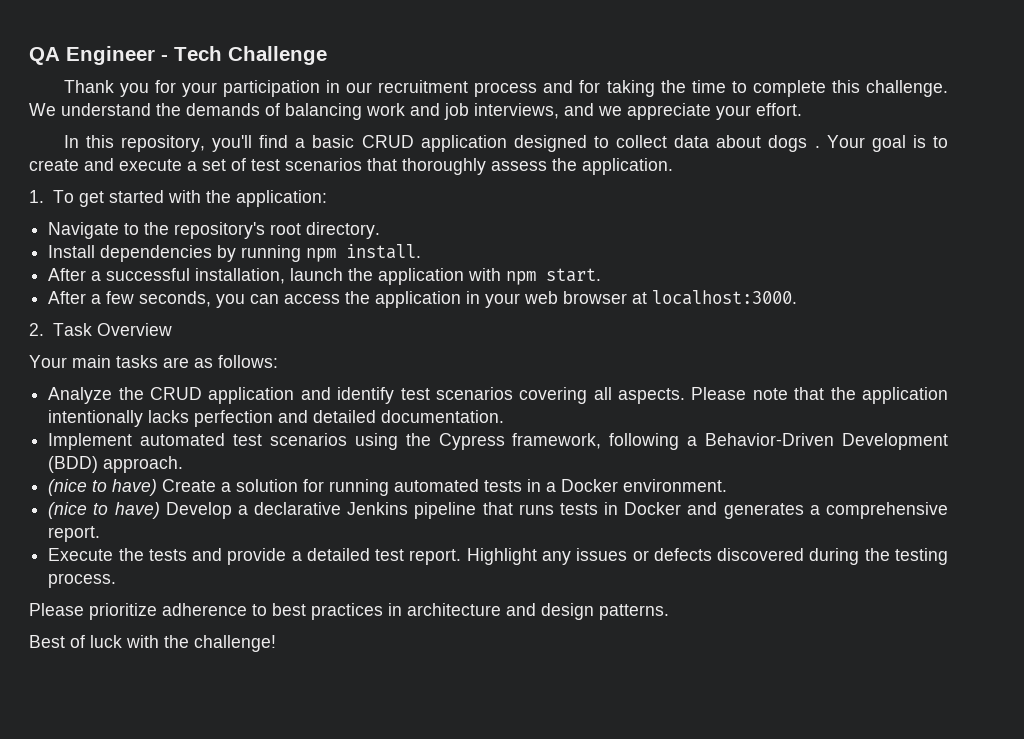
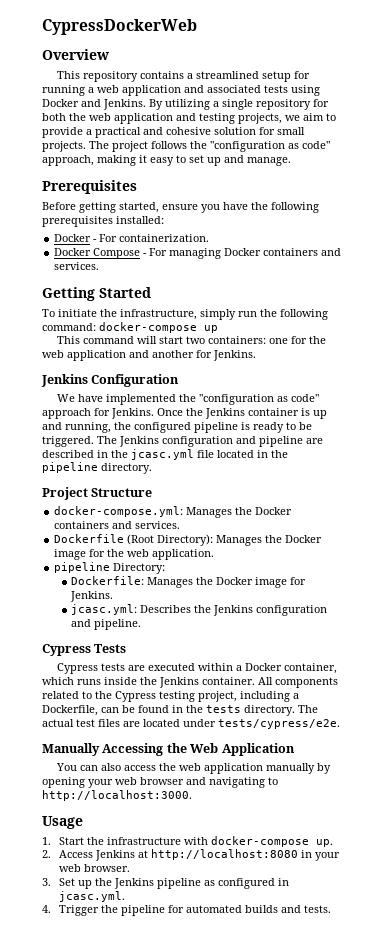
[29,46,327,65] [63,80,948,97] [29,103,802,120] [63,135,949,152] [29,158,673,175] [29,190,327,207] [48,222,381,239] [48,244,422,262] [48,268,602,285] [48,290,798,308] [29,323,172,336] [29,355,278,368] [48,387,948,404] [48,410,505,427] [48,433,948,450] [48,456,184,473] [48,479,728,496] [48,502,948,519] [48,526,101,542] [48,548,948,565] [48,573,117,588] [29,603,669,620] [29,635,276,652] QA Engineer - Tech Challenge // Thank you for your participation in our recruitment process and for taking the time to complete this challenge. We understand the demands of balancing work and job interviews, and we appreciate your effort. // In this repository, you'll find a basic CRUD application designed to collect data about dogs . Your goal is to create and execute a set of test scenarios that thoroughly assess the application. // 1. To get started with the application: // Navigate to the repository's root directory. // Install dependencies by running npm install. // After a successful installation, launch the application with npm start. // After a few seconds, you can access the application in your web browser at localhost:3000. // 2. Task Overview // Your main tasks are as follows: // Analyze the CRUD application and identify test scenarios covering all aspects. Please note that the application intentionally lacks perfection and detailed documentation. // Implement automated test scenarios using the Cypress framework, following a Behavior-Driven Development (BDD) approach. // (nice to have) Create a solution for running automated tests in a Docker environment. // (nice to have) Develop a declarative Jenkins pipeline that runs tests in Docker and generates a comprehensive report. // Execute the tests and provide a detailed test report. Highlight any issues or defects discovered during the testing process. // Please prioritize adherence to best practices in architecture and design patterns. // Best of luck with the challenge! -> [42,19,197,35] [42,49,109,60] [56,71,310,82] [42,85,320,96] [42,99,329,110] [42,113,336,124] [42,127,305,138] [42,141,330,152] [42,155,291,166] [42,180,137,194] [42,202,319,213] [42,216,164,227] [54,234,210,242] [54,248,342,259] [54,262,100,270] [42,287,151,301] [42,309,328,320] [42,322,218,333] [56,336,326,344] [42,350,256,361] [41,374,180,387] [56,394,319,405] [42,408,327,419] [42,422,312,433] [42,436,323,447] [42,449,288,460] [42,462,152,474] [42,487,153,500] [54,506,293,518] [54,521,181,529] [54,534,323,546] [54,549,215,560] [54,562,166,574] [71,576,307,588] [70,591,114,602] [71,604,328,616] [71,619,142,630] [42,644,127,656] [56,663,337,674] [42,677,338,688] [42,691,299,702] [42,705,318,716] [42,719,340,729] [42,743,295,756] [55,763,331,774] [42,777,278,788] [42,790,192,801] [42,816,83,829] [42,836,334,847] [42,849,341,861] [59,864,131,872] [42,878,290,889] [59,891,126,902] [42,905,332,916] CypressDockerWeb // Overview // This repository contains a streamlined setup for running a web application and associated tests using Docker and Jenkins. By utilizing a single repository for both the web application and testing projects, we aim to provide a practical and cohesive solution for small projects. The project follows the "configuration as code" approach, making it easy to set up and manage. // Prerequisites // Before getting started, ensure you have the following prerequisites installed: // Docker - For containerization. // Docker Compose - For managing Docker containers and services. // Getting Started // To initiate the infrastructure, simply run the following command: docker-compose up // This command will start two containers: one for the web application and another for Jenkins. // Jenkins Configuration // We have implemented the "configuration as code" approach for Jenkins. Once the Jenkins container is up and running, the configured pipeline is ready to be triggered. The Jenkins configuration and pipeline are described in the jcasc.yml file located in the pipeline directory. // Project Structure // docker-compose.yml: Manages the Docker containers and services. // Dockerfile (Root Directory): Manages the Docker image for the web application. // pipeline Directory: // Dockerfile: Manages the Docker image for Jenkins. // jcasc.yml: Describes the Jenkins configuration and pipeline. // Cypress Tests // Cypress tests are executed within a Docker container, which runs inside the Jenkins container. All components related to the Cypress testing project, including a Dockerfile, can be found in the tests directory. The actual test files are located under tests/cypress/e2e. // Manually Accessing the Web Application // You can also access the web application manually by opening your web browser and navigating to http://localhost:3000. // Usage // 1. Start the infrastructure with docker-compose up. // 2. Access Jenkins at http://localhost:8080 in your web browser. // 3. Set up the Jenkins pipeline as configured in jcasc.yml. // 4. Trigger the pipeline for automated builds and tests.

